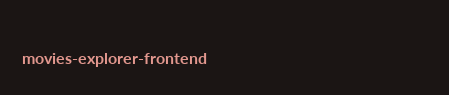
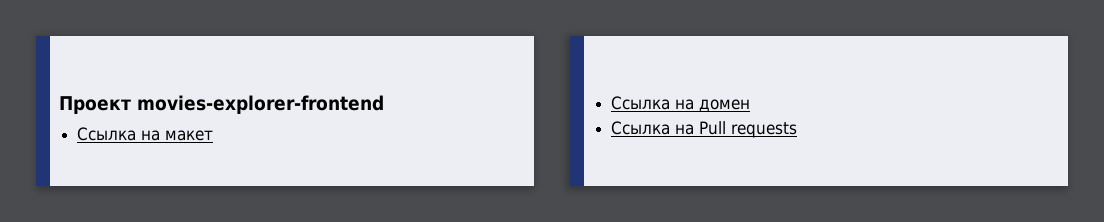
(22, 60) none -> [59,96,131,114] Проект
(207, 60) none -> [77,127,214,141] [611,96,751,112] [611,121,798,138] // Ссылка на макет // Ссылка на домен // Ссылка на Pull requests

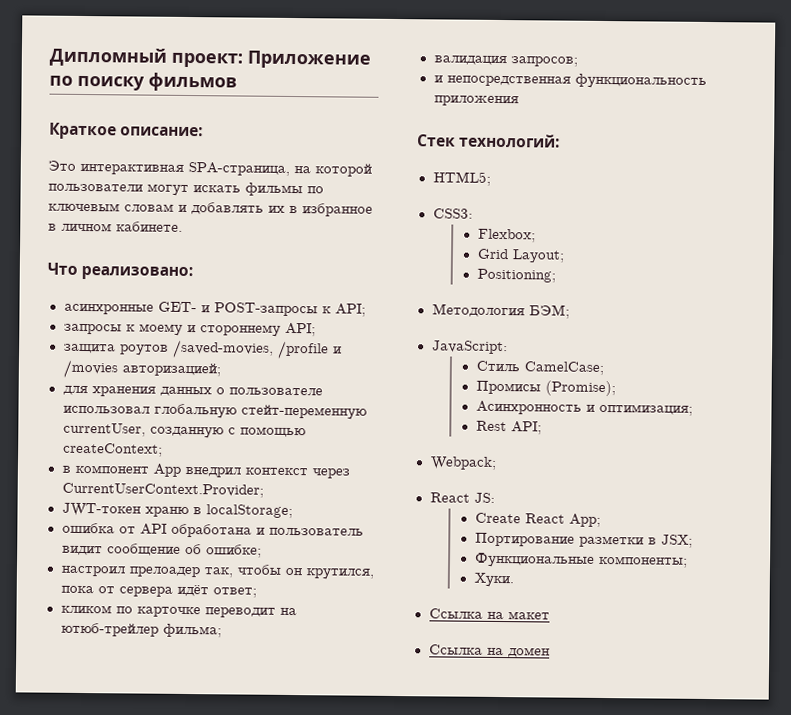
[59,95,384,114] Проект movies-explorer-frontend -> [49,47,371,69] [49,72,237,92] [49,122,204,140] [48,160,372,177] [48,182,324,197] [48,202,373,217] [48,221,183,232] [47,262,194,281] [63,301,366,317] [63,322,316,337] [63,339,342,360] [62,359,221,379] [62,385,323,397] [62,403,367,420] [62,422,306,439] [62,442,163,457] [61,463,350,479] [61,482,264,498] [61,502,293,519] [61,522,364,538] [61,543,262,558] [60,564,374,580] [60,584,257,598] [60,604,297,618] [60,622,222,638] [433,55,578,67] [433,73,707,89] [433,95,519,107] [417,133,561,148] [432,171,491,186] [432,208,473,219] [477,228,536,243] [476,248,565,263] [476,268,556,283] [431,303,570,319] [431,340,508,355] [475,360,604,376] [475,380,616,397] [475,400,693,416] [475,420,542,435] [429,456,497,470] [429,492,495,503] [474,512,601,527] [474,532,693,548] [473,552,688,568] [473,572,514,588] Дипломный проект: Приложение по поиску фильмов // Краткое описание: // Это интерактивная SPA-страница, на которой пользователи могут искать фильмы по ключевым словам и добавлять их в избранное в личном кабинете. // Что реализовано: // асинхронные GET- и POST-запросы к API; // запросы к моему и стороннему API; // защита роутов /saved-movies, /profile и /movies авторизацией; // для хранения данных о пользователе использовал глобальную стейт-переменную currentUser, созданную с помощью createContext; // в компонент App внедрил контекст через CurrentUserContext.Provider; // JWT-токен храню в localStorage; // ошибка от API обработана и пользователь видит сообщение об ошибке; // настроил прелоадер так, чтобы он крутился, пока от сервера идёт ответ; // кликом по карточке переводит на ютюб-трейлер фильма; // валидация запросов; // и непосредственная функциональность приложения // Стек технологий: // HTML5; // CSS3: // Flexbox; // Grid Layout; // Positioning; // Методология БЭМ; // JavaScript: // Стиль CamelCase; // Промисы (Promise); // Асинхронность и оптимизация; // Rest API; // Webpack; // React JS: // Create React App; // Портирование разметки в JSX; // Функциональные компоненты; // Хуки.
[611,121,798,138] // Ссылка на Pull requests -> (550, 652) none

